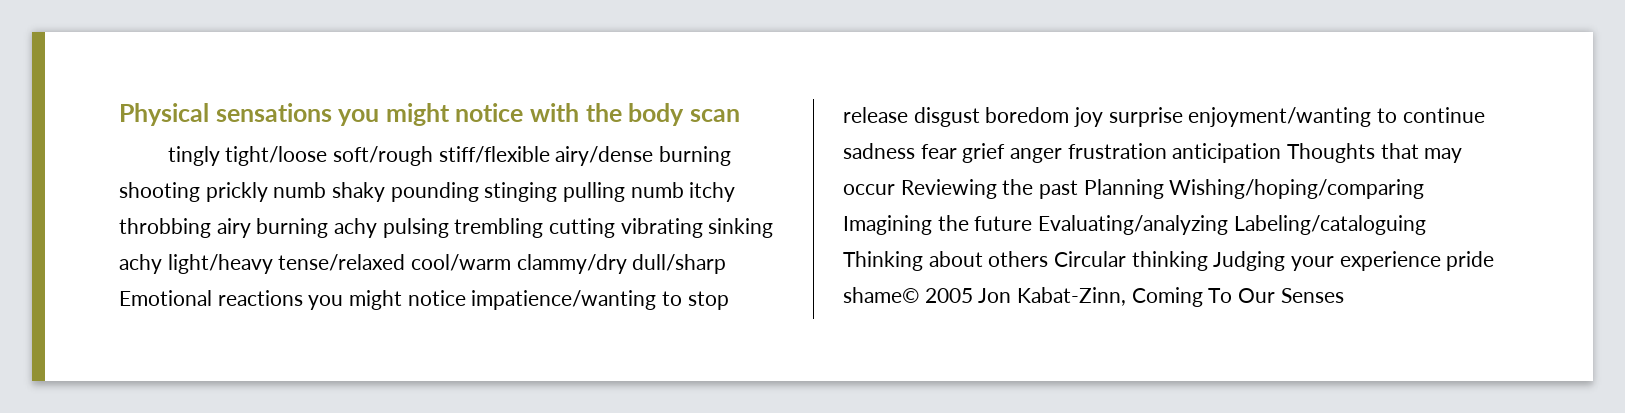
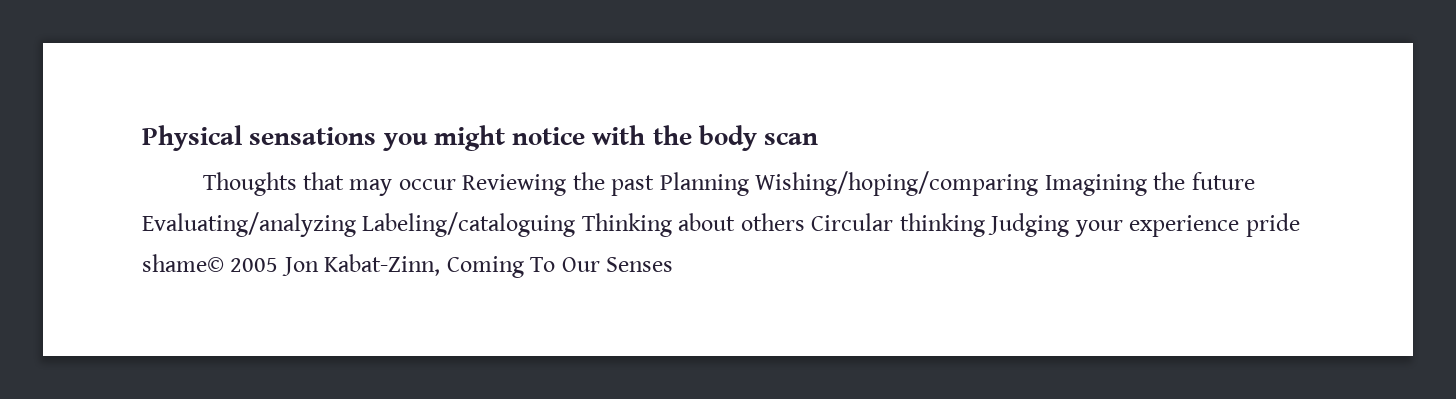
[167,146,732,166] [119,182,736,202] [119,218,774,238] [119,254,727,274] [119,290,729,310] [843,107,1485,127] [843,143,1282,163] tingly tight/loose soft/rough stiff/flexible airy/dense burning shooting prickly numb shaky pounding stinging pulling numb itchy throbbing airy burning achy pulsing trembling cutting vibrating sinking achy light/heavy tense/relaxed cool/warm clammy/dry dull/sharp Emotional reactions you might notice impatience/wanting to stop release disgust boredom joy surprise enjoyment/wanting to continue sadness fear grief anger frustration anticipation -> (819, 139) none

